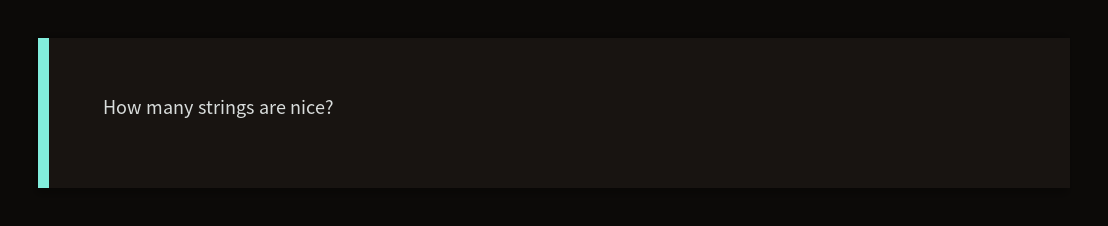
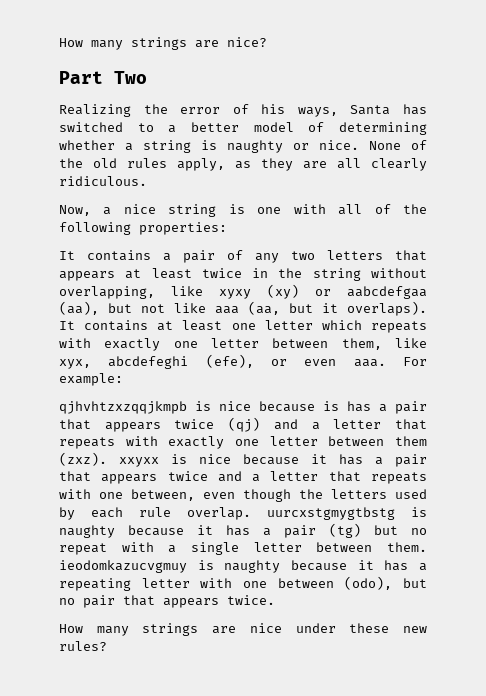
(335, 106) none -> [59,71,147,84] [59,104,427,117] [59,122,427,135] [59,140,427,153] [59,158,427,171] [59,176,147,186] [59,204,428,217] [59,222,227,235] [59,250,427,263] [59,268,427,281] [59,284,427,299] [59,301,427,316] [59,320,427,333] [59,338,427,351] [59,354,427,369] [59,373,123,386] [59,401,427,414] [59,417,428,432] [59,436,427,449] [59,452,427,467] [59,471,427,484] [59,489,427,502] [59,507,427,520] [59,523,427,538] [59,542,427,555] [59,560,428,573] [59,576,427,591] [59,595,275,608] [59,623,428,636] [59,641,107,651] // Part Two // Realizing the error of his ways, Santa has switched to a better model of determining whether a string is naughty or nice. None of the old rules apply, as they are all clearly ridiculous. // Now, a nice string is one with all of the following properties: // It contains a pair of any two letters that appears at least twice in the string without overlapping, like xyxy (xy) or aabcdefgaa (aa), but not like aaa (aa, but it overlaps). It contains at least one letter which repeats with exactly one letter between them, like xyx, abcdefeghi (efe), or even aaa. For example: // qjhvhtzxzqqjkmpb is nice because is has a pair that appears twice (qj) and a letter that repeats with exactly one letter between them (zxz). xxyxx is nice because it has a pair that appears twice and a letter that repeats with one between, even though the letters used by each rule overlap. uurcxstgmygtbstg is naughty because it has a pair (tg) but no repeat with a single letter between them. ieodomkazucvgmuy is naughty because it has a repeating letter with one between (odo), but no pair that appears twice. // How many strings are nice under these new rules?

